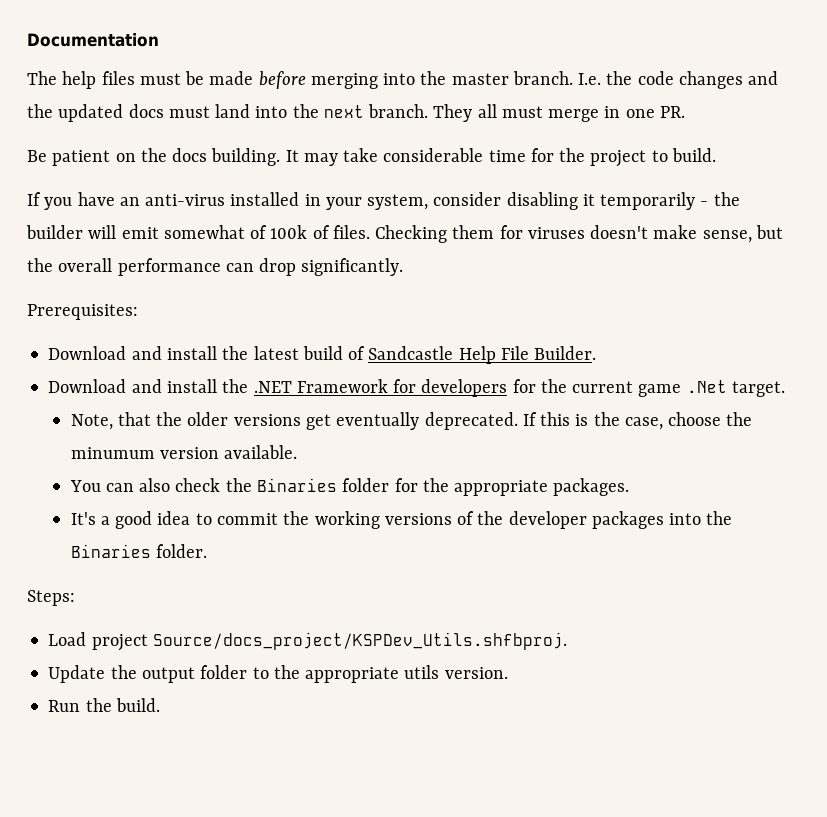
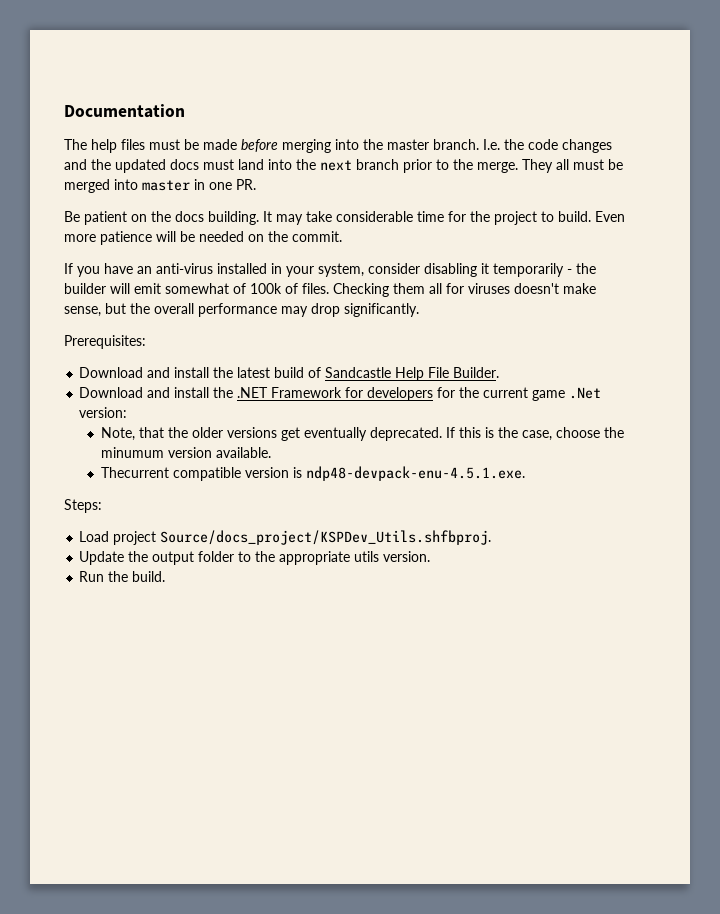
[368,104,600,122] branch. They all must merge -> [356,159,623,173] [64,179,190,193] branch prior to the merge. They all must be merged into master
(716, 155) none -> [595,211,625,222] [64,231,342,245] Even more patience will be needed on the commit.
(495, 232) none -> [429,283,442,294] all
[225,263,254,272] can -> [281,306,308,317] may
[731,381,785,397] target. -> [79,407,128,418] version:
[69,478,630,496] [70,511,733,529] [70,544,207,558] You can also check the Binaries folder for the appropriate packages. // It's a good idea to commit the working versions of the developer packages into the Binaries folder. -> [100,466,525,481] Thecurrent compatible version is ndp48-devpack-enu-4.5.1.exe.

